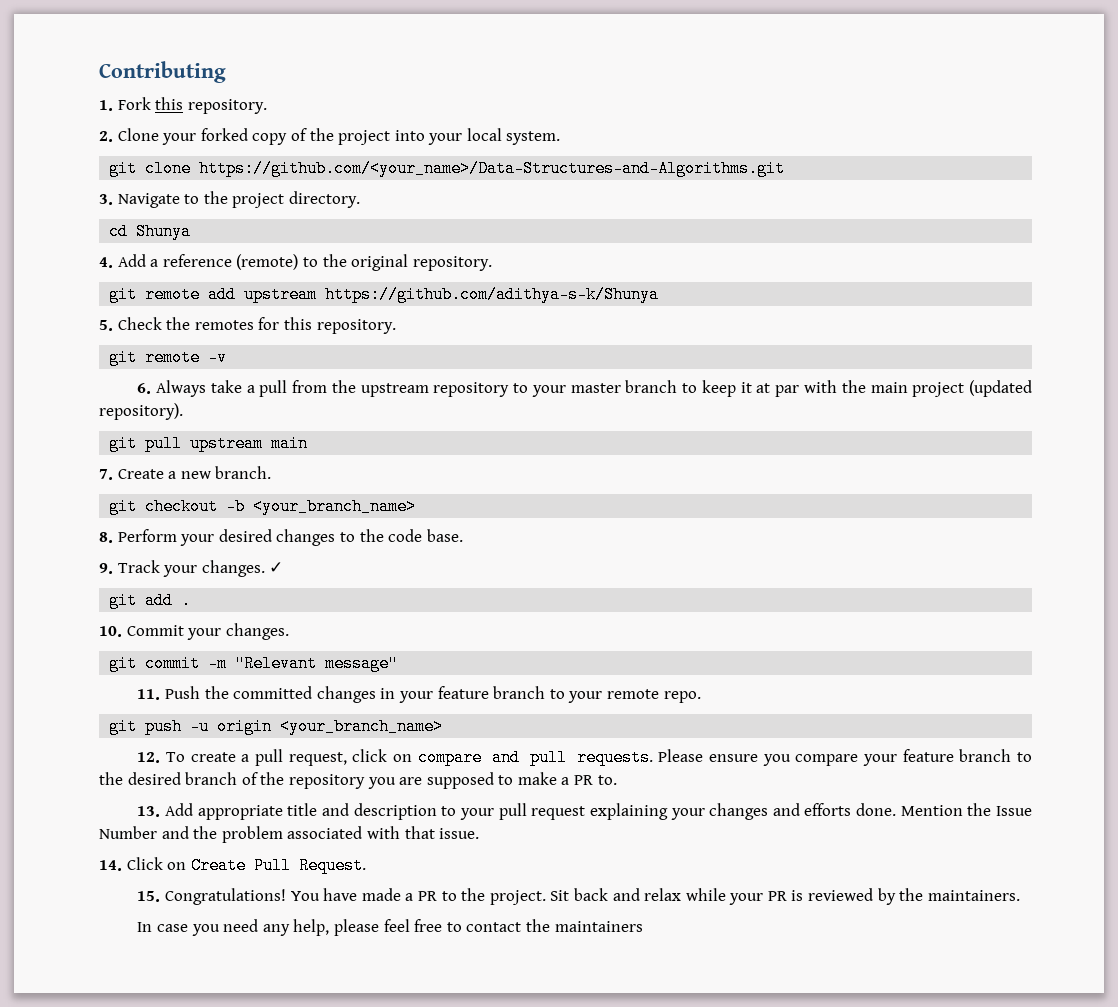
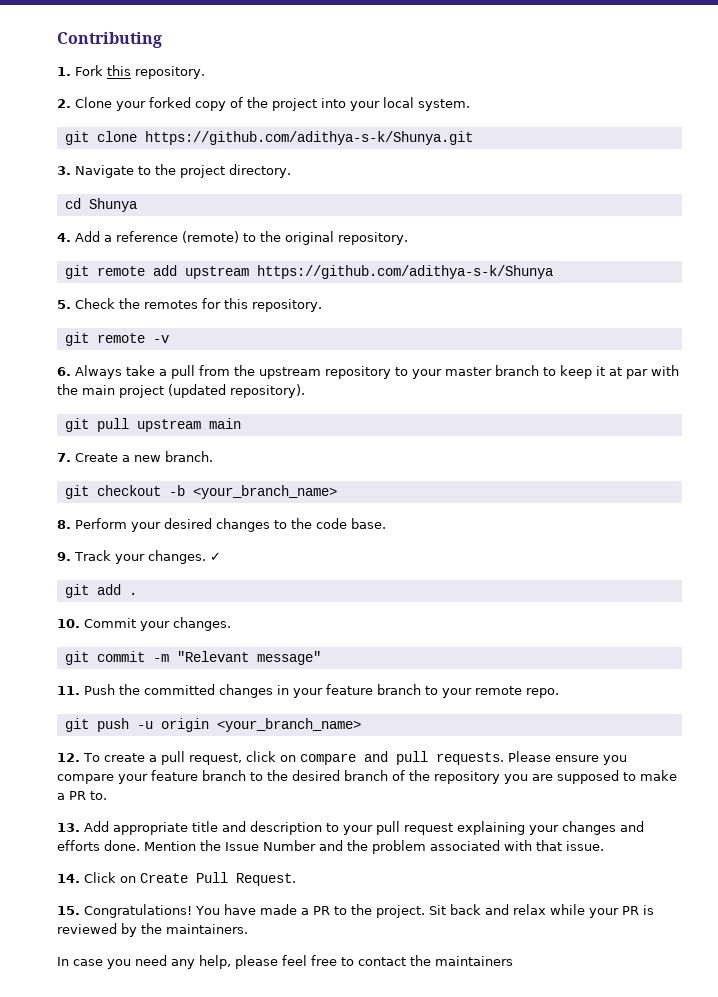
[199,160,786,177] https://github.com/<your_name>/Data-Structures-and-Algorithms.git -> [144,131,473,145] https://github.com/adithya-s-k/Shunya.git

